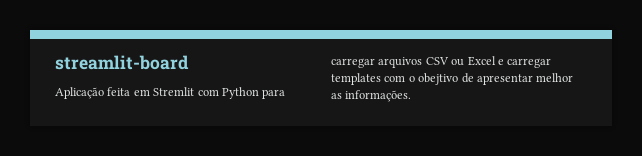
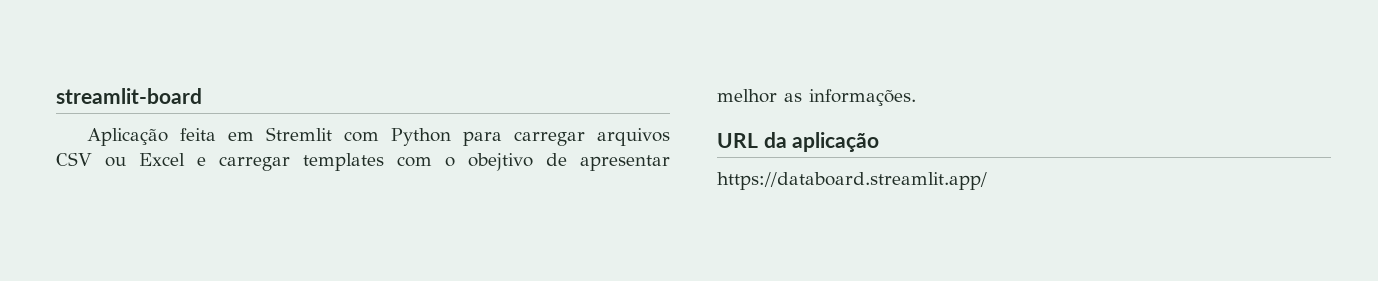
(412, 96) none -> [717,132,880,152] [717,172,987,190] // URL da aplicação // https://databoard.streamlit.app/

